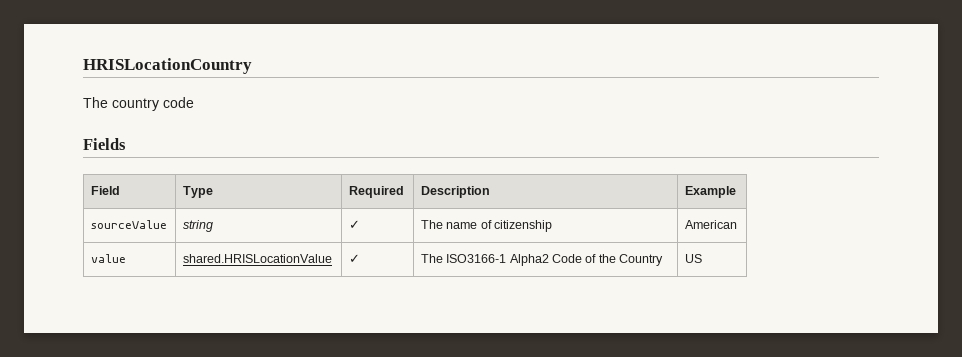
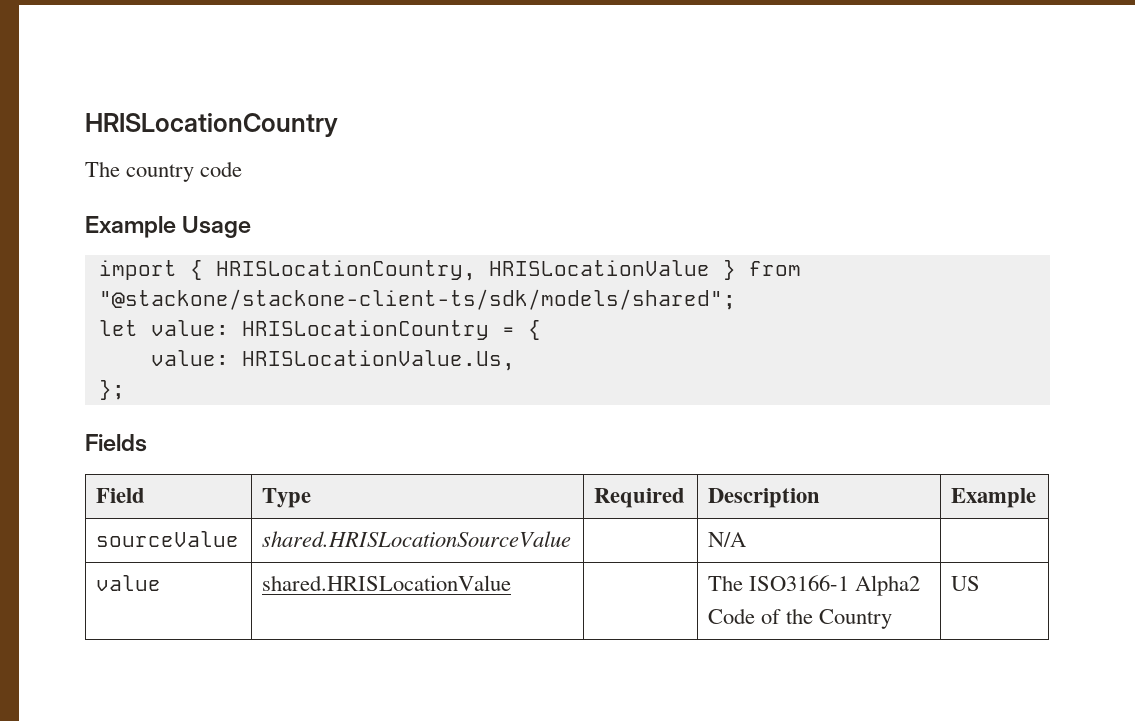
(194, 102) none -> [85,216,252,238] [98,260,801,281] [98,289,736,310] [98,320,541,340] [150,350,515,371] [98,380,125,400] // Example Usage // import { HRISLocationCountry, HRISLocationValue } from "@stackone/stackone-client-ts/sdk/models/shared"; // let value: HRISLocationCountry = { // value: HRISLocationValue.Us, // };
[182,220,213,232] [348,220,360,229] [420,220,553,232] [684,220,737,229] string | ✓ | The name of citizenship | American -> [262,531,572,547] [708,532,747,547] shared.HRISLocationSourceValue | | N/A |
[348,254,360,263] ✓ -> (512, 583) none

